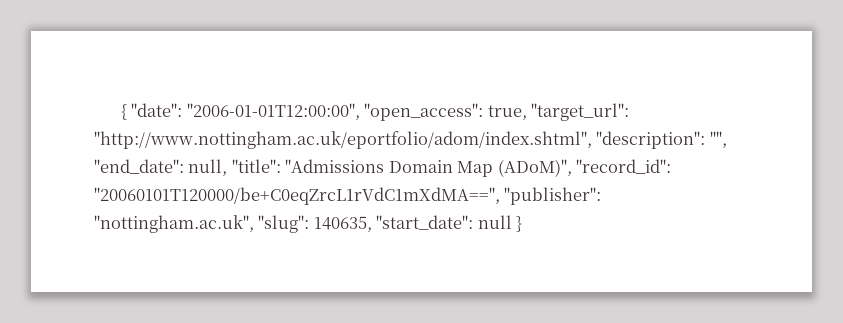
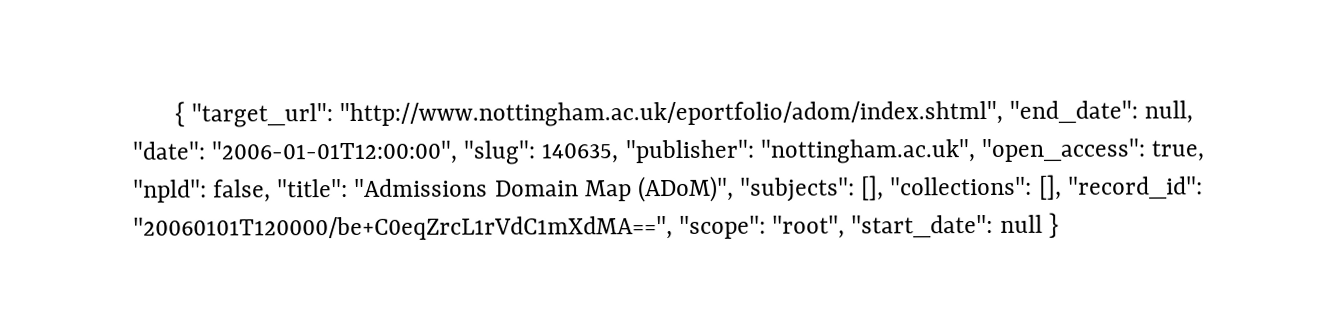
[131,103,630,121] [94,131,727,149] [94,159,228,176] "date": "2006-01-01T12:00:00", "open_access": true, "target_url": "http://www.nottingham.ac.uk/eportfolio/adom/index.shtml", "description": "", "end_date": null, -> [190,100,1194,128] [132,138,1205,165] [133,179,272,203] "target_url": "http://www.nottingham.ac.uk/eportfolio/adom/index.shtml", "end_date": null, "date": "2006-01-01T12:00:00", "slug": 140635, "publisher": "nottingham.ac.uk", "open_access": true, "npld": false,
[576,159,672,174] [94,187,602,205] [94,215,372,233] "record_id": "20060101T120000/be+C0eqZrcL1rVdC1mXdMA==", "publisher": "nottingham.ac.uk", "slug": 140635, -> [740,174,1203,202] [133,215,846,241] "subjects": [], "collections": [], "record_id": "20060101T120000/be+C0eqZrcL1rVdC1mXdMA==", "scope": "root",

